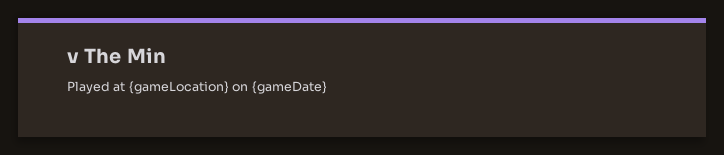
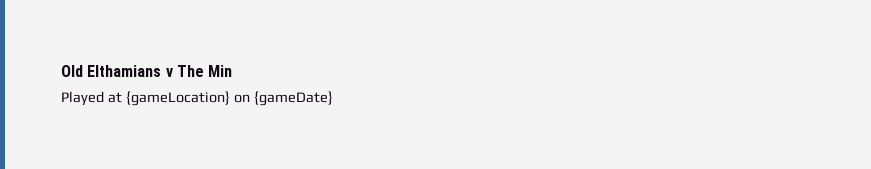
(67, 57) none -> [61,65,162,77] Old Elthamians

